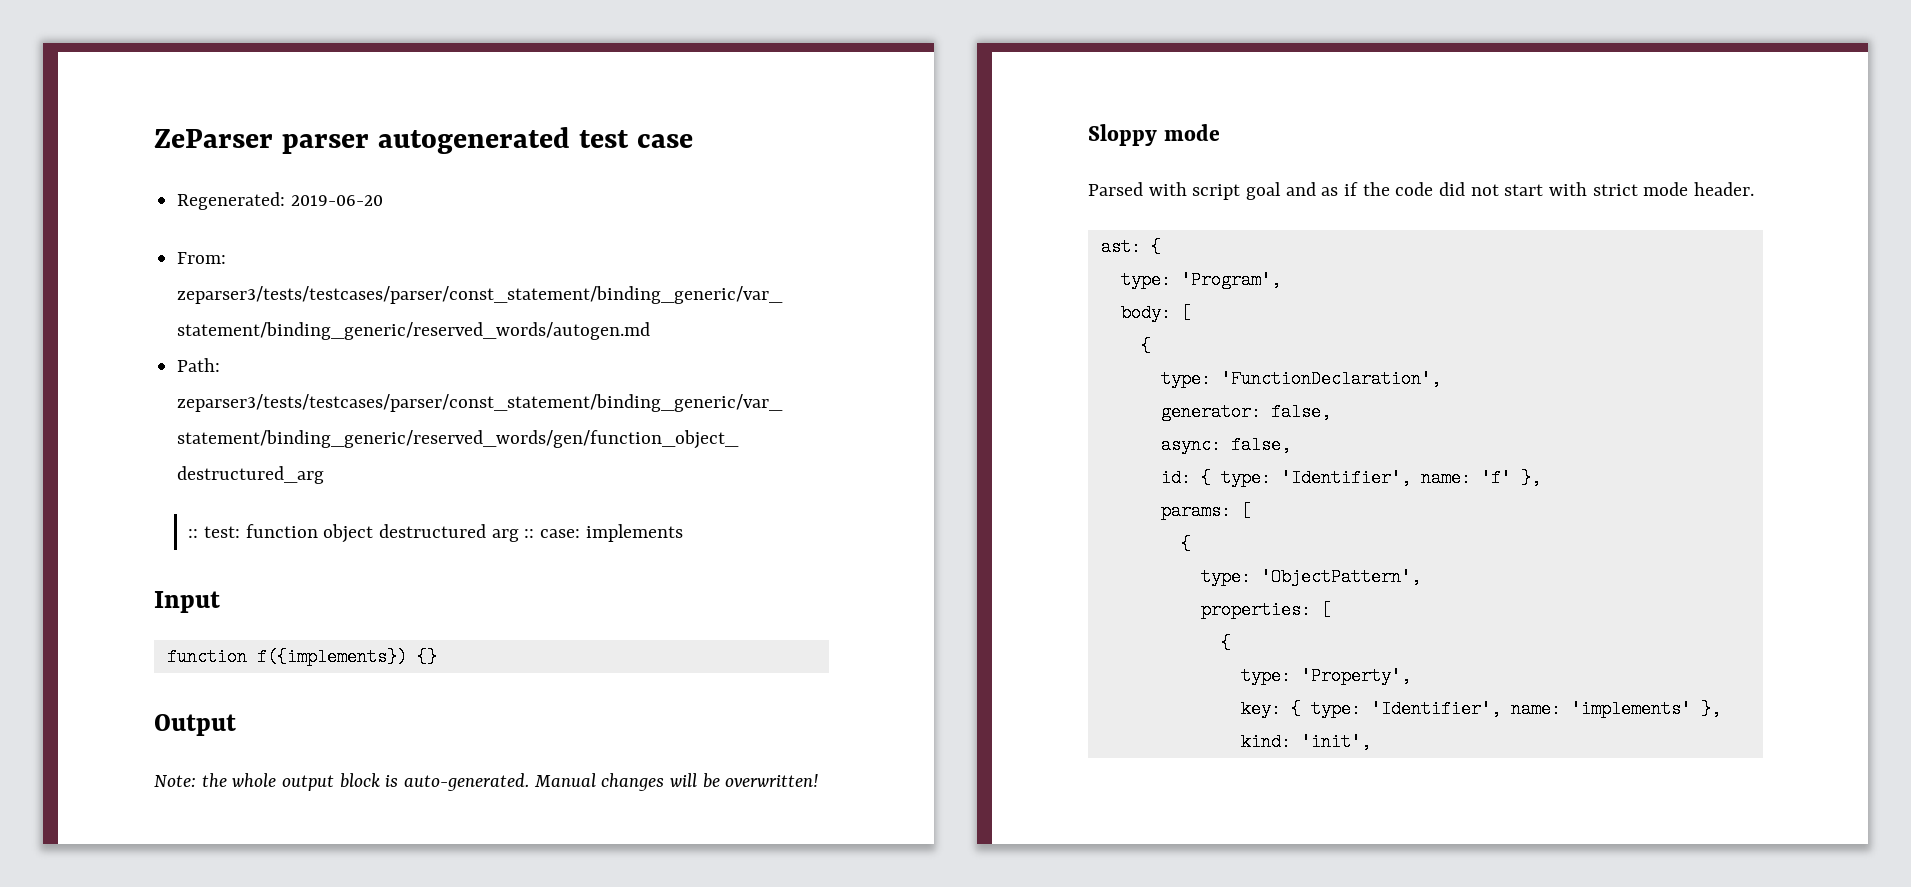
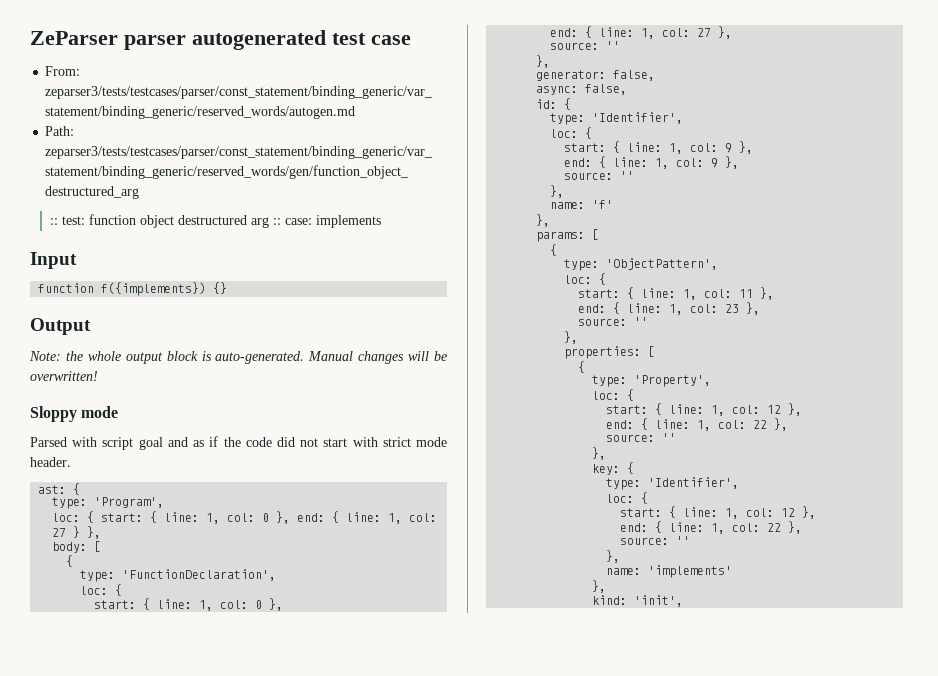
[177,192,383,210] // Regenerated: 2019-06-20 -> (411, 40) none
(1281, 280) none -> [52,511,438,524] [52,526,102,539] // loc: { start: { line: 1, col: 0 }, end: { line: 1, col: 27 } },
(1441, 379) none -> [80,584,123,596] [94,598,284,611] [550,26,733,39] [550,41,621,50] [536,55,551,68] // loc: { // start: { line: 1, col: 0 }, // end: { line: 1, col: 27 }, // source: '' // },
[1220,469,1411,487] type: 'Identifier', -> [550,112,684,125] [550,127,593,139] [564,141,754,154] [564,156,740,169] [564,171,635,180] [550,185,565,198] // type: 'Identifier', // loc: { // start: { line: 1, col: 9 }, // end: { line: 1, col: 9 }, // source: '' // }, //
(1511, 478) none -> (614, 204) //
(1421, 577) none -> [564,273,607,285] [578,287,775,300] [578,302,761,315] [578,317,649,326] [564,331,579,344] // loc: { // start: { line: 1, col: 11 }, // end: { line: 1, col: 23 }, // source: '' // },
(1411, 676) none -> [592,389,635,401] [606,403,803,416] [606,418,789,431] [606,433,677,442] [592,447,607,460] // loc: { // start: { line: 1, col: 12 }, // end: { line: 1, col: 22 }, // source: '' // },
[1310,700,1501,718] type: 'Identifier', -> [606,477,740,490] [606,492,649,504] [620,506,817,519] [620,521,803,534] [620,536,691,545] [606,550,621,563] // type: 'Identifier', // loc: { // start: { line: 1, col: 12 }, // end: { line: 1, col: 22 }, // source: '' // }, //
(1691, 709) none -> (733, 571) //

